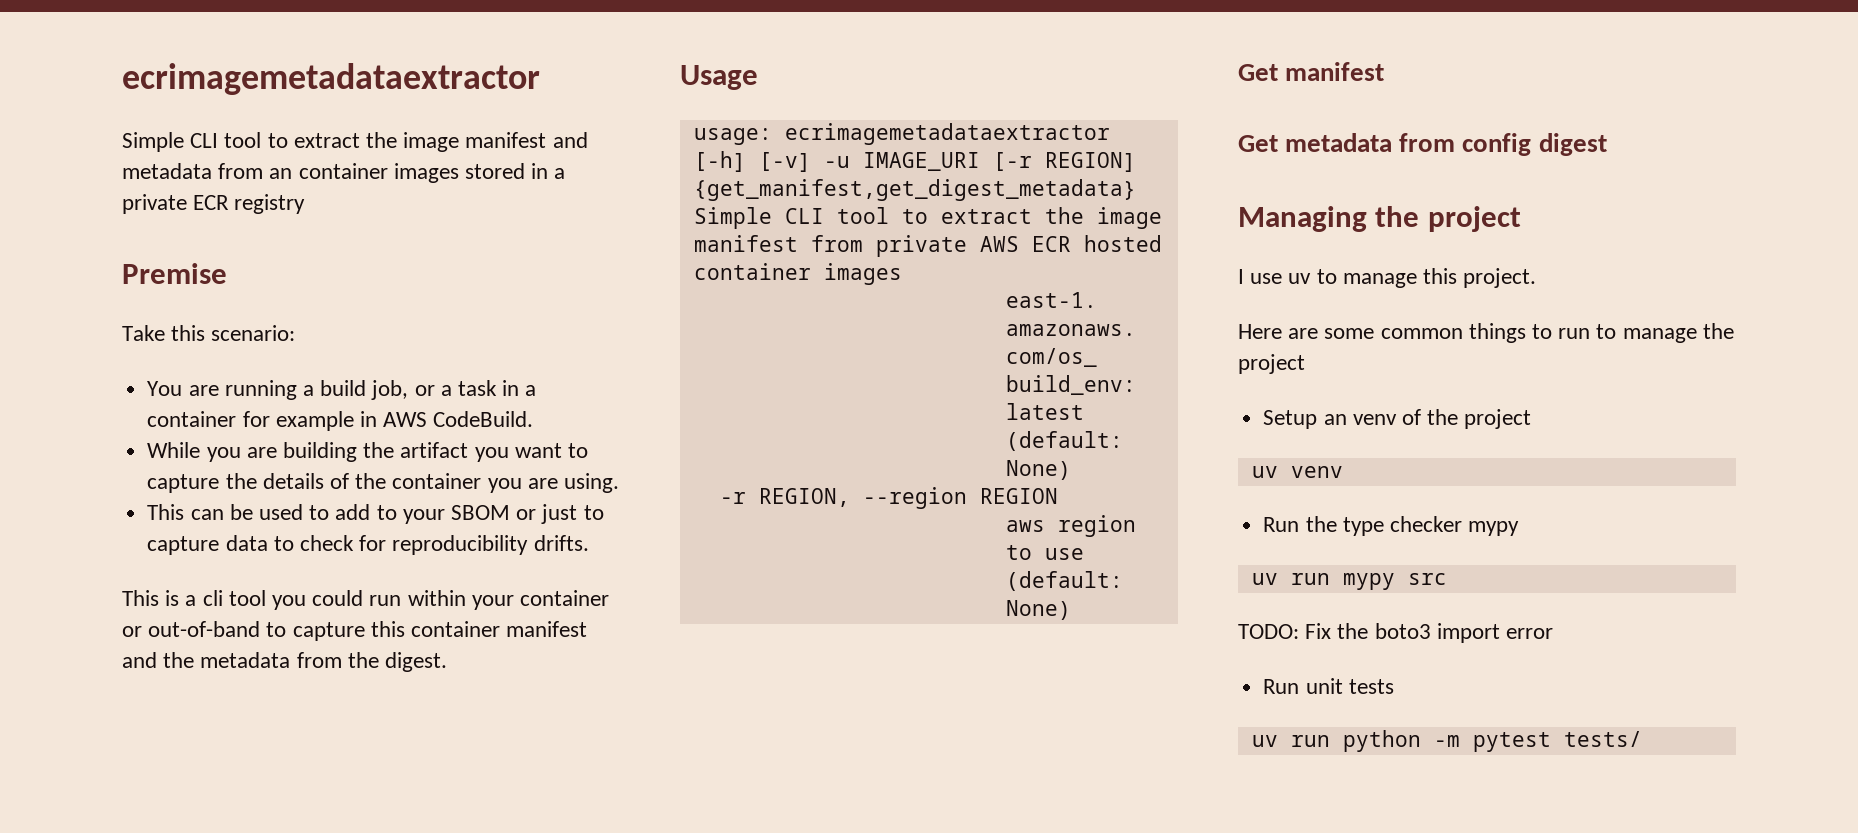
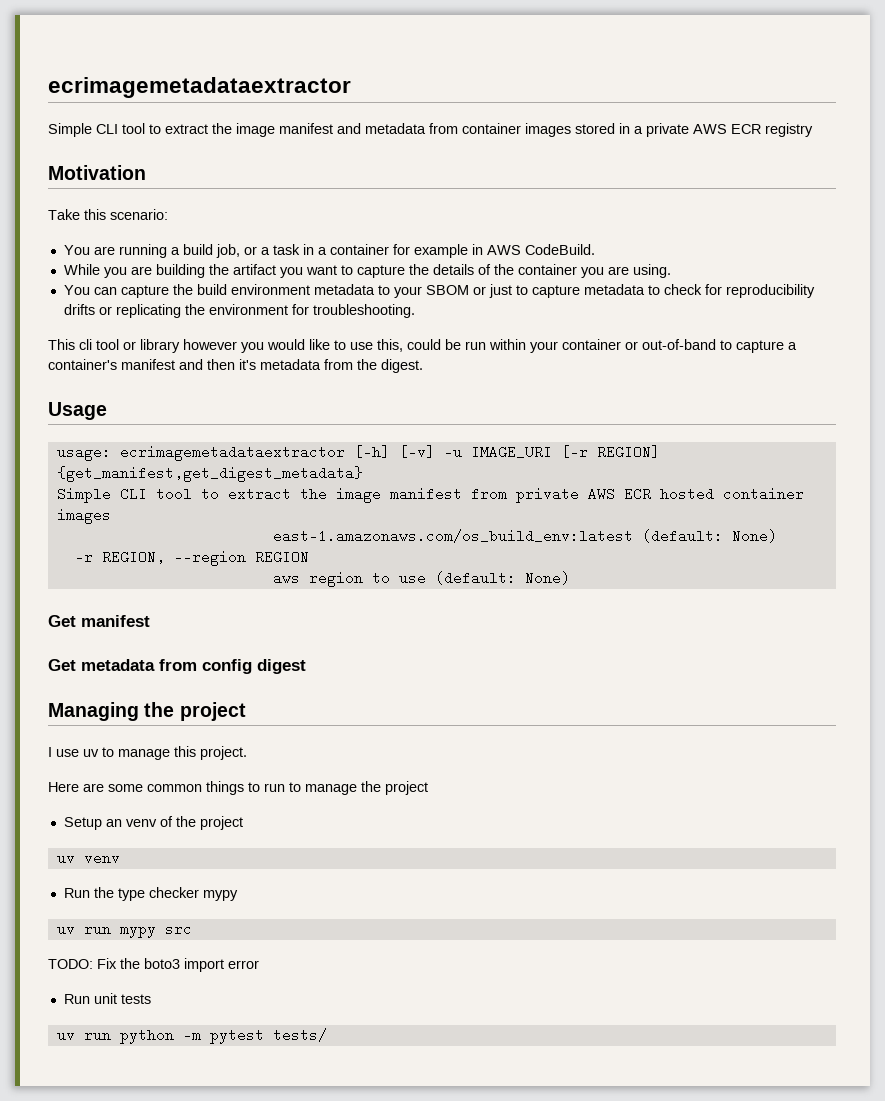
[269,168,293,179] an -> (458, 128) none
(187, 204) none -> [693,124,727,134] AWS
[122,263,227,284] Premise -> [48,165,146,180] Motivation
[147,504,371,520] This can be used to add -> [63,284,375,298] You can capture the build environment metadata
[225,535,268,551] data -> [583,284,645,295] metadata
[533,535,589,551] [122,590,364,610] drifts. // This is a cli tool you could -> [63,304,415,318] [48,339,461,353] drifts or replicating the environment for troubleshooting. // This cli tool or library however you would like to use this, could be
[370,621,588,637] [122,652,195,668] this container manifest and the -> [788,342,797,350] [48,359,256,370] a container's manifest and then it's

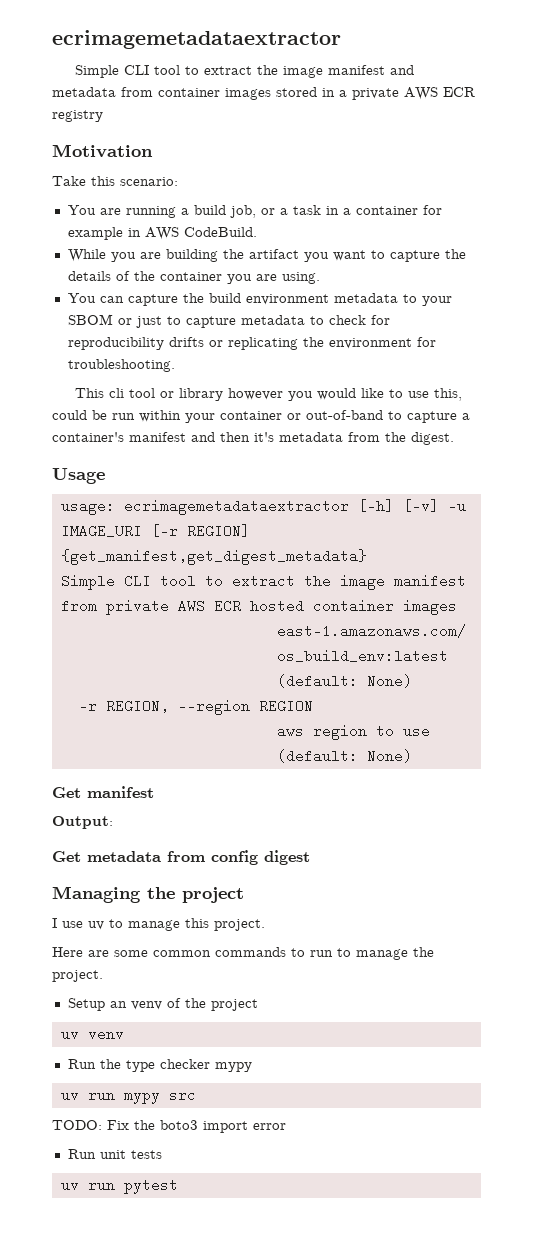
(150, 621) none -> [52,816,113,829] // Output:
[206,781,244,795] things -> [215,947,286,957] commands
[385,781,428,795] project -> [52,970,103,982] project.
[119,1028,327,1044] python -m pytest tests/ -> [123,1178,178,1194] pytest

